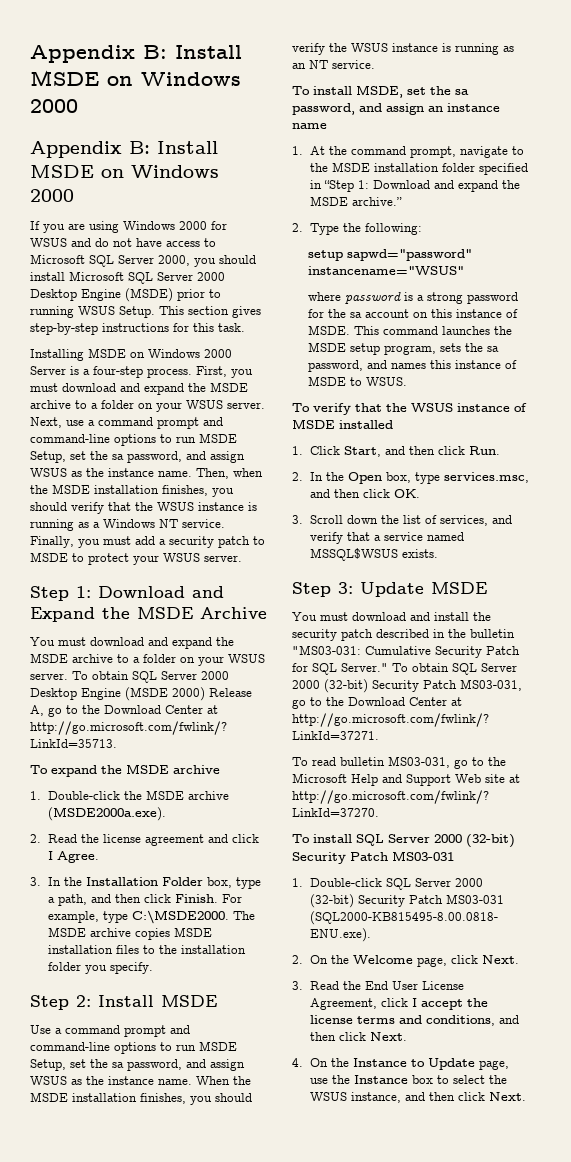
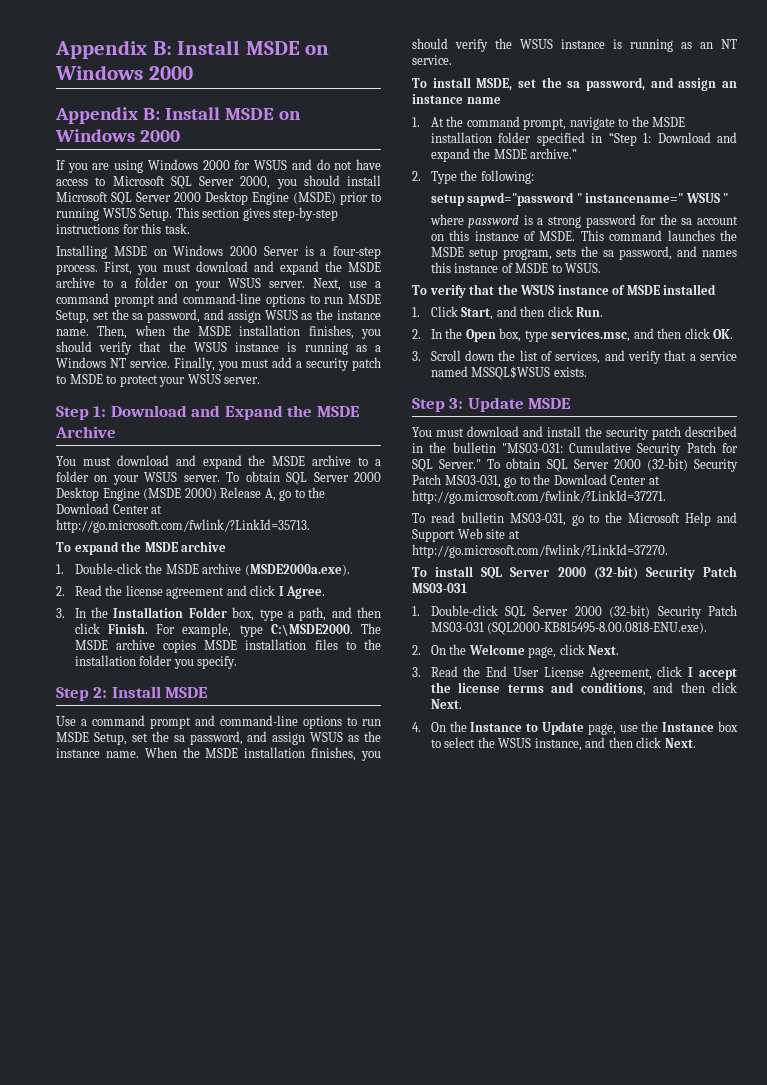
[346,249,472,261] [307,266,464,275] sapwd="password" instancename="WSUS" -> [467,192,729,206] sapwd="password " instancename=" WSUS "

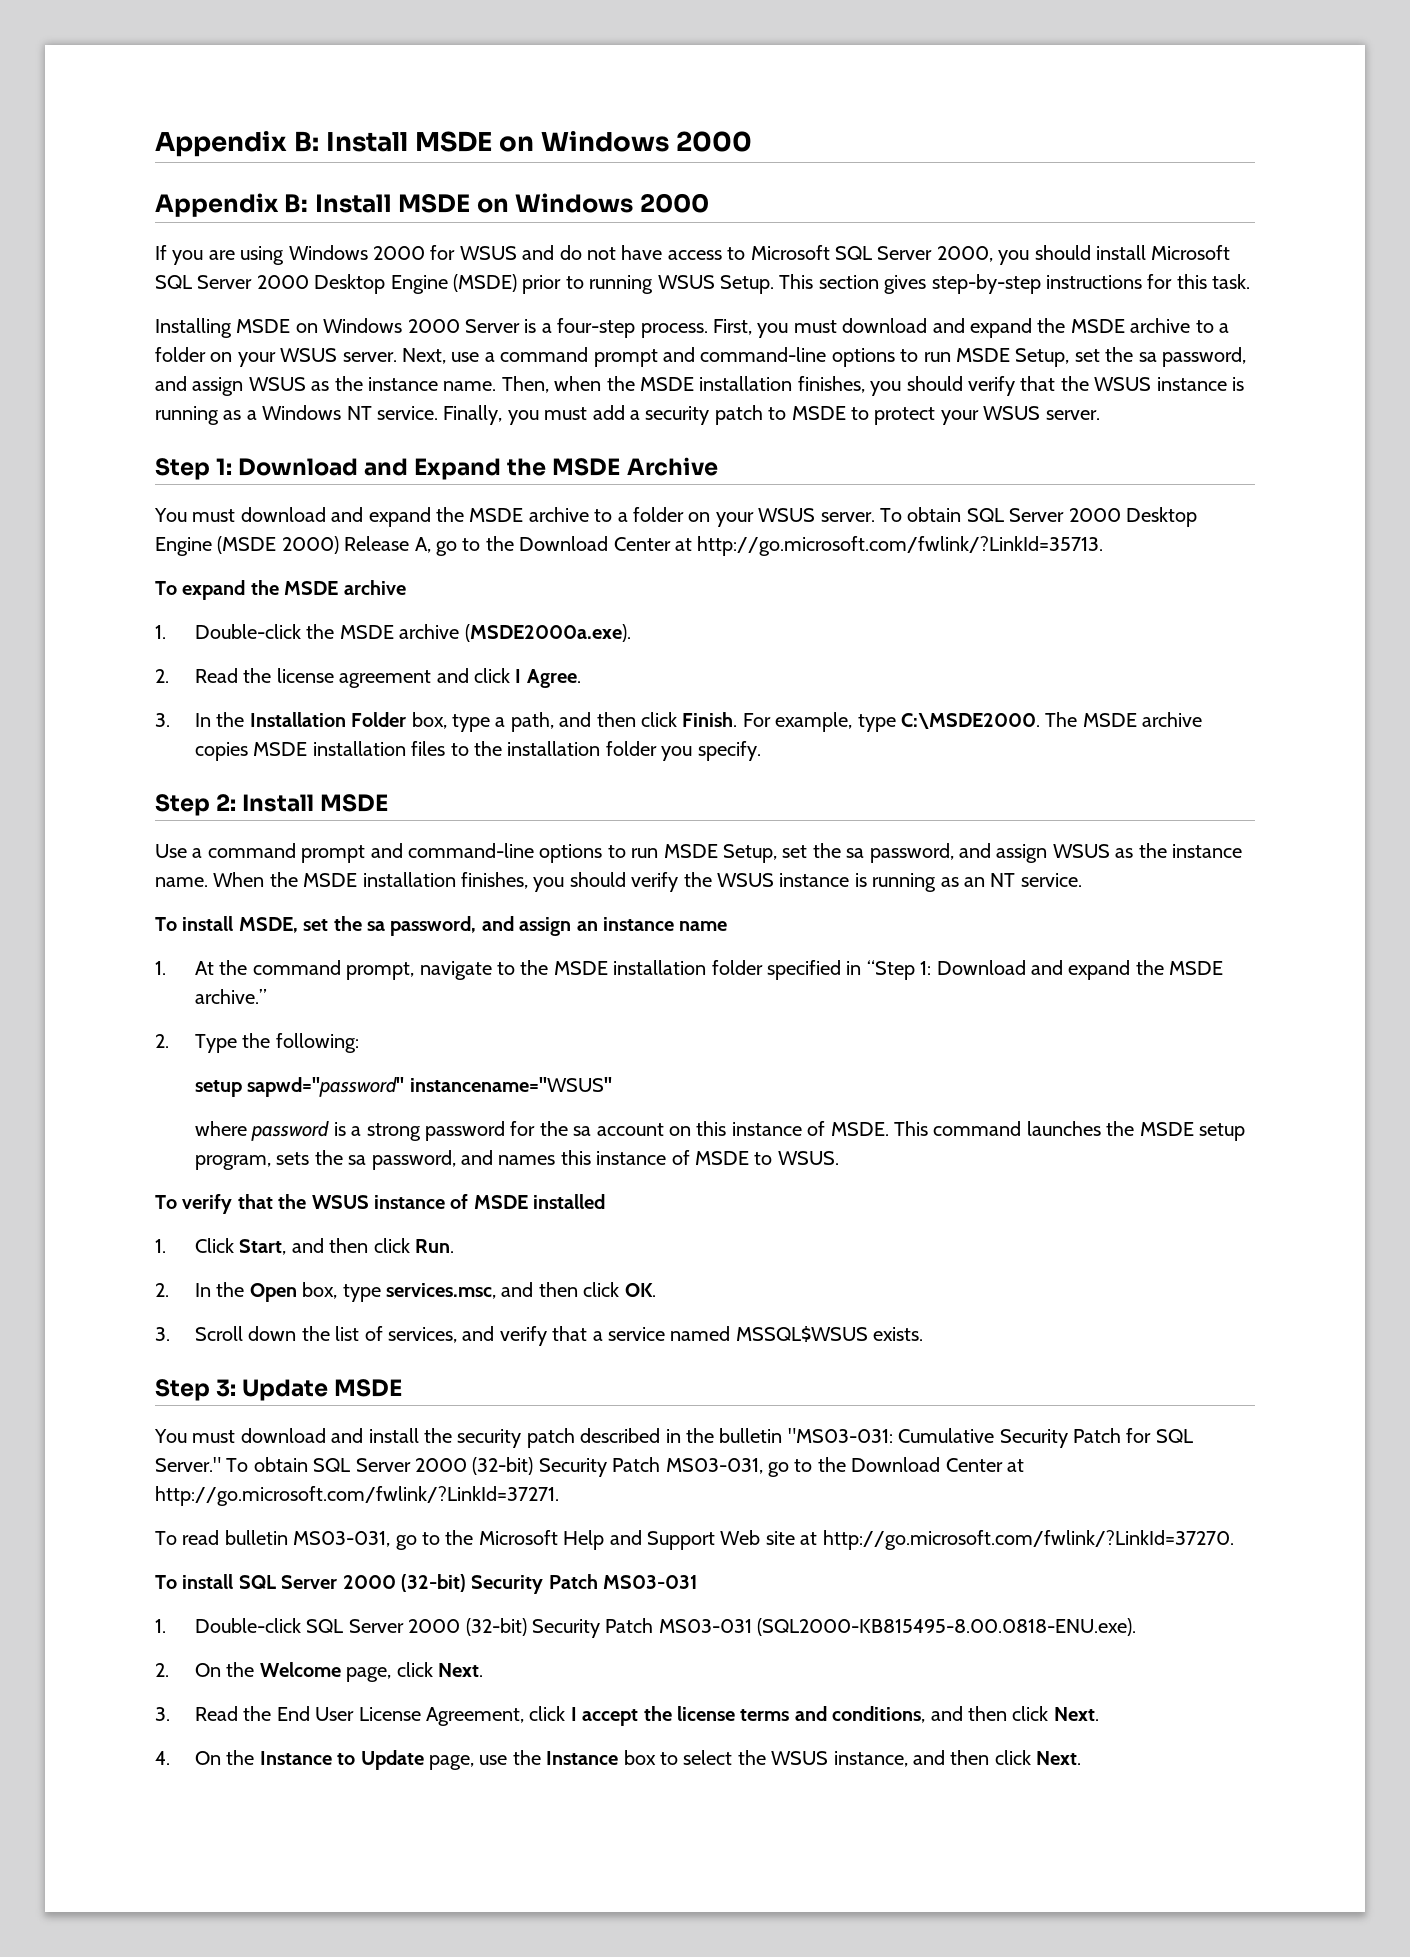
[467,192,729,206] sapwd="password " instancename=" WSUS " -> [247,1077,612,1097] sapwd="password" instancename="WSUS"

